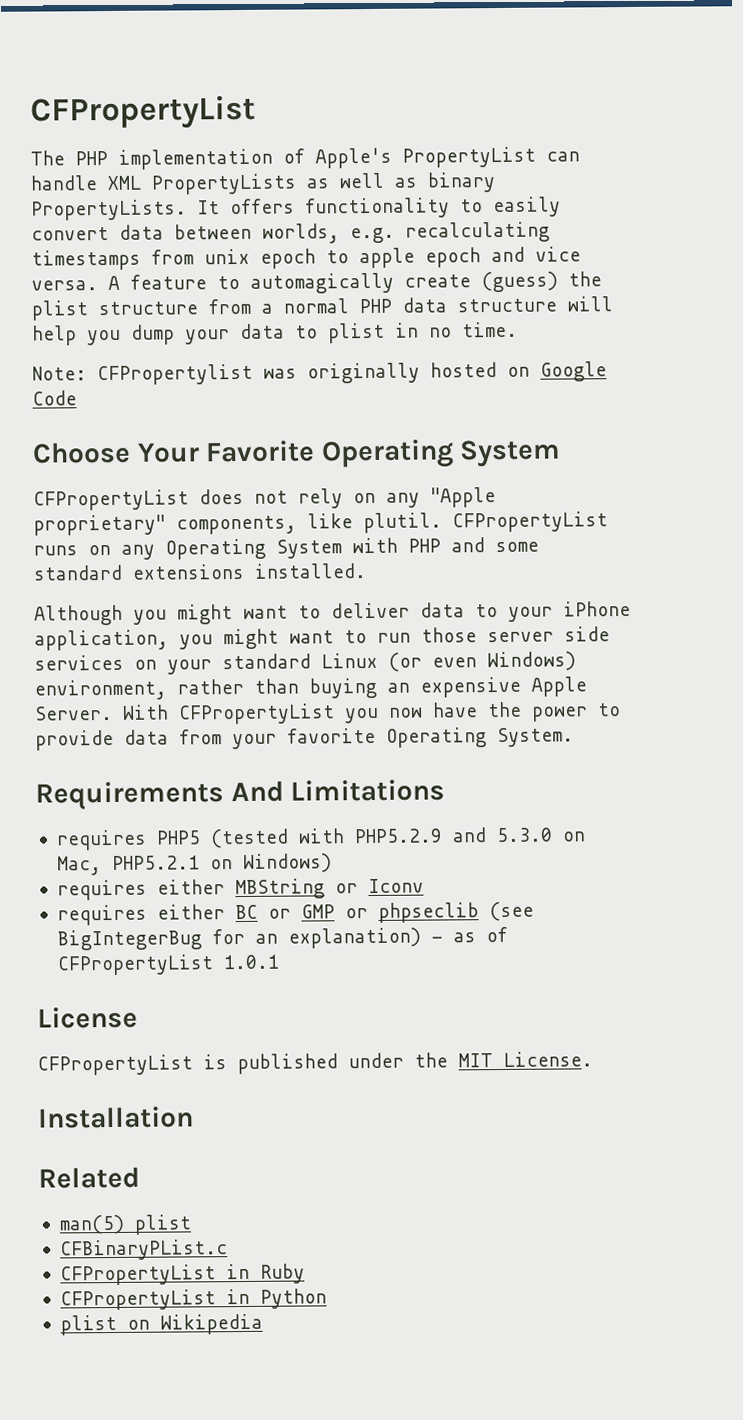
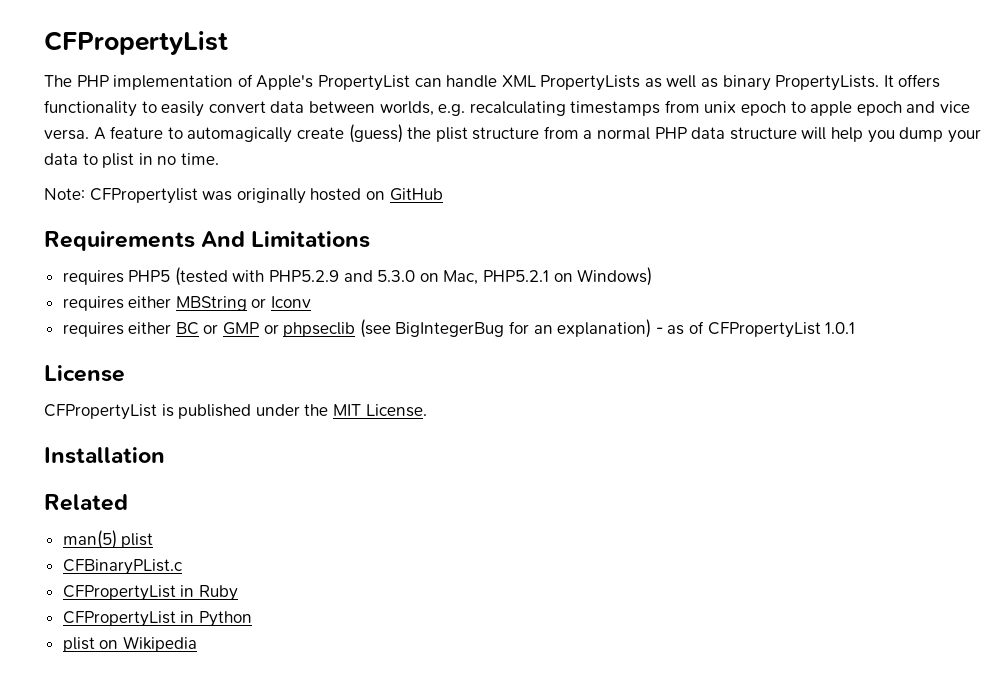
[540,361,607,382] [32,390,77,406] [32,439,562,469] [33,487,496,511] [33,511,608,536] [33,537,539,560] [33,563,366,581] [34,601,631,626] [34,626,610,651] [34,651,576,675] [34,676,587,701] [34,701,621,725] [35,727,574,751] Google Code // Choose Your Favorite Operating System // CFPropertyList does not rely on any "Apple proprietary" components, like plutil. CFPropertyList runs on any Operating System with PHP and some standard extensions installed. // Although you might want to deliver data to your iPhone application, you might want to run those server side services on your standard Linux (or even Windows) environment, rather than buying an expensive Apple Server. With CFPropertyList you now have the power to provide data from your favorite Operating System. -> [389,188,443,201] GitHub

